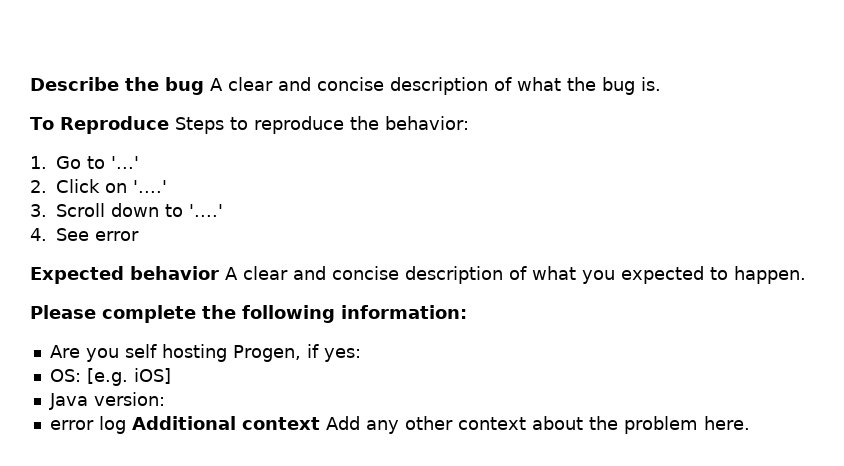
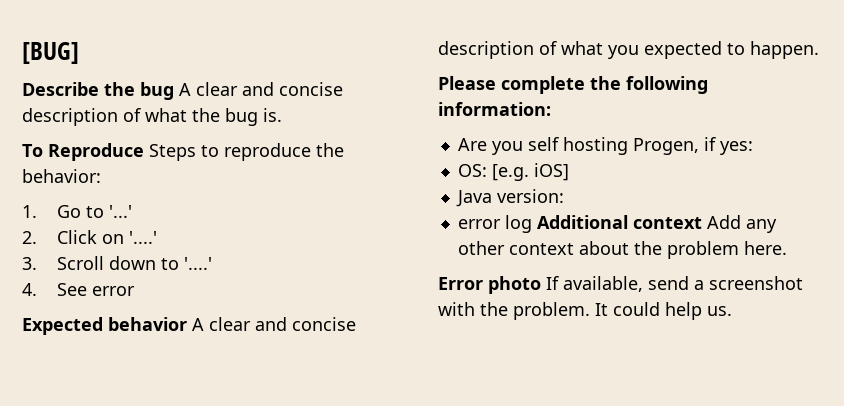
(30, 84) none -> [22,42,79,64] [BUG] //
(750, 423) none -> [438,276,803,294] [438,302,732,320] // Error photo If available, send a screenshot with the problem. It could help us.

